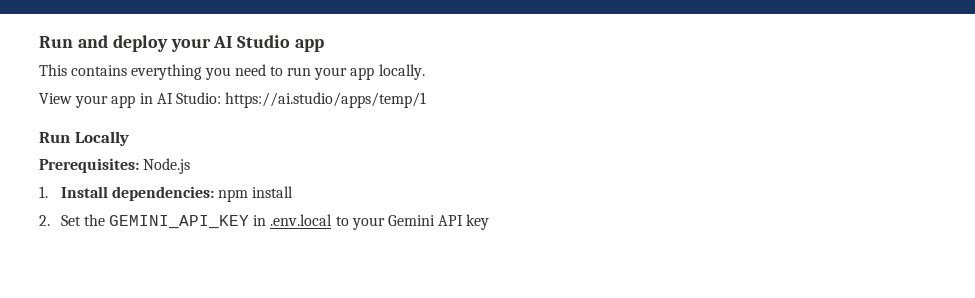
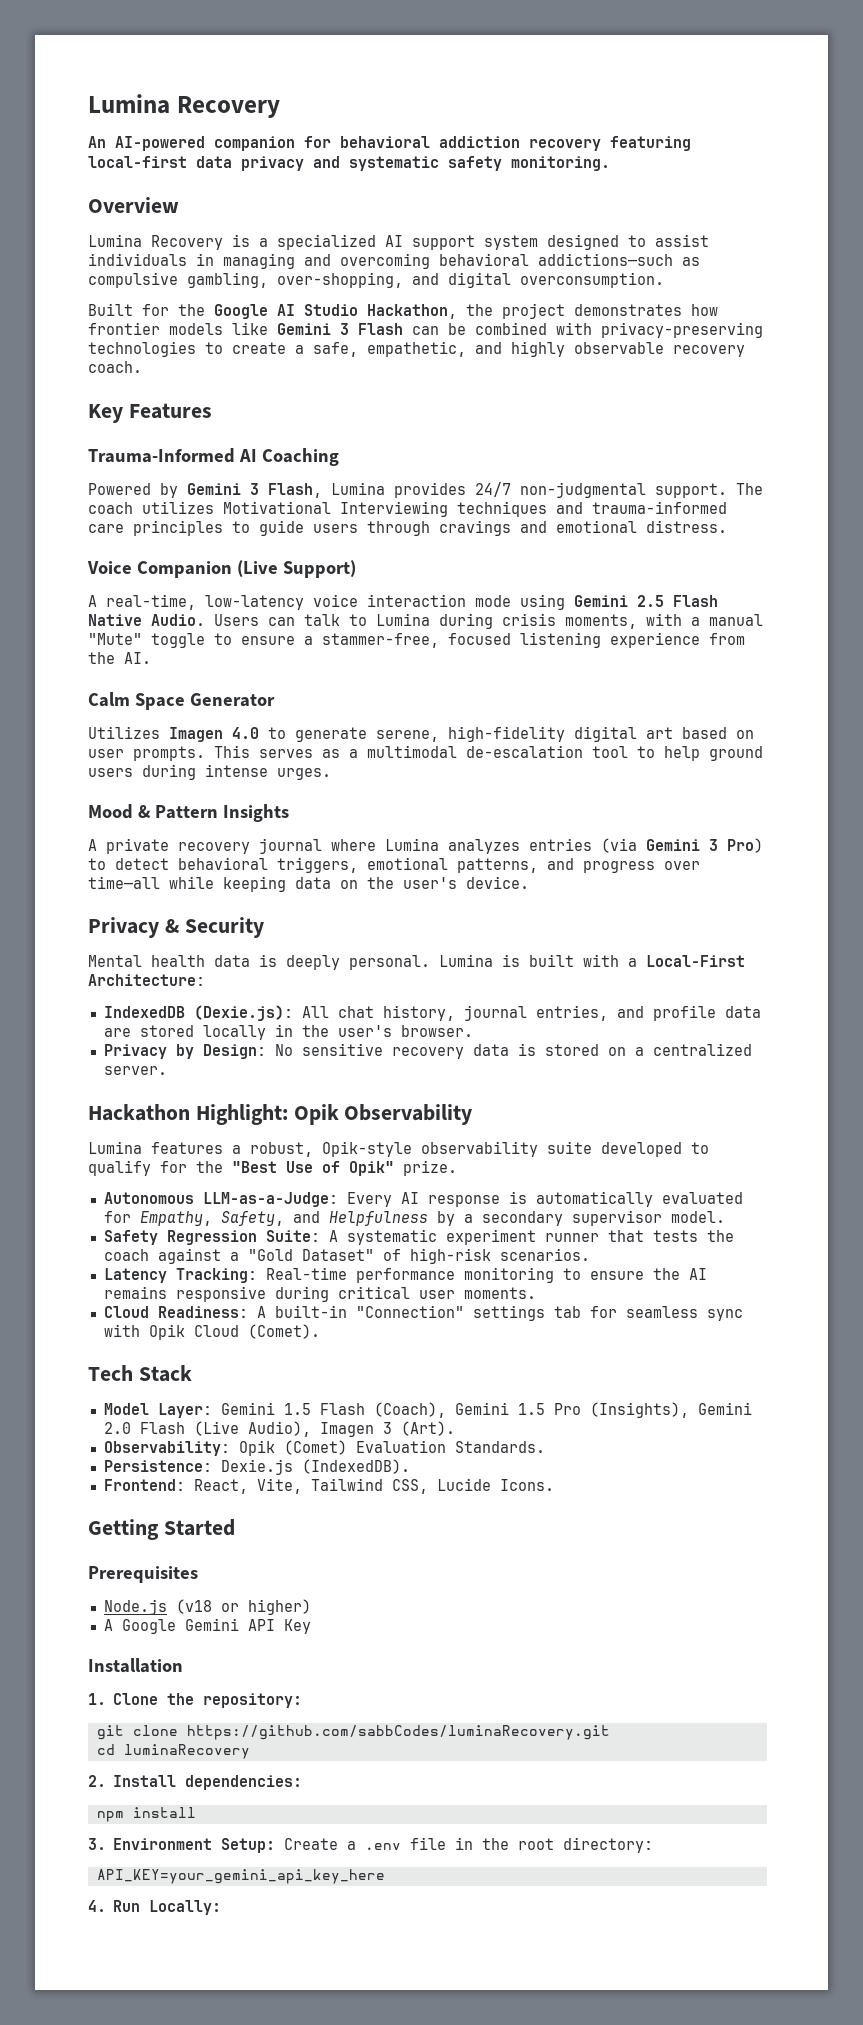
[39,35,325,52] [39,64,425,80] [39,92,427,108] [39,131,129,146] [39,158,191,174] [39,186,48,198] Run and deploy your AI Studio app // This contains everything you need to run your app locally. // View your app in AI Studio: https://ai.studio/apps/temp/1 // Run Locally // Prerequisites: Node.js // 1. -> [88,94,280,118] [88,136,691,151] [88,156,610,171] [88,197,179,213] [88,234,709,250] [88,253,700,269] [88,272,664,288] [88,303,718,319] [88,322,763,338] [88,341,745,357] [88,361,142,373] [88,403,212,423] [88,448,339,466] [88,482,763,498] [88,501,727,517] [88,520,727,536] [87,560,356,578] [88,594,718,610] [88,613,763,629] [88,632,745,648] [88,652,151,664] [88,692,275,710] [88,726,754,742] [88,745,763,761] [88,764,331,780] [88,804,289,822] [88,838,763,854] [88,857,700,873] [88,876,529,892] [88,917,264,938] [88,954,745,970] [88,974,205,986] [103,1005,761,1021] [103,1024,473,1040] [103,1043,752,1059] [103,1066,167,1075] [88,1104,473,1125] [88,1141,709,1157] [88,1160,457,1176] [103,1191,743,1207] [103,1210,725,1226] [103,1229,734,1245] [103,1248,590,1264] [103,1267,707,1283] [103,1286,536,1302] [103,1305,743,1321] [103,1324,320,1340] [88,1365,192,1382] [103,1402,752,1418] [103,1421,455,1437] [103,1440,545,1456] [103,1459,410,1475] [103,1478,554,1494] [88,1519,235,1540] [88,1566,198,1583] [103,1599,311,1615] [103,1618,311,1634] [88,1658,183,1673] [88,1693,303,1708] [96,1725,610,1740] [96,1744,250,1759] [88,1775,106,1787] Lumina Recovery // An AI-powered companion for behavioral addiction recovery featuring local-first data privacy and systematic safety monitoring. // Overview // Lumina Recovery is a specialized AI support system designed to assist individuals in managing and overcoming behavioral addictions—such as compulsive gambling, over-shopping, and digital overconsumption. // Built for the Google AI Studio Hackathon, the project demonstrates how frontier models like Gemini 3 Flash can be combined with privacy-preserving technologies to create a safe, empathetic, and highly observable recovery coach. // Key Features // Trauma-Informed AI Coaching // Powered by Gemini 3 Flash, Lumina provides 24/7 non-judgmental support. The coach utilizes Motivational Interviewing techniques and trauma-informed care principles to guide users through cravings and emotional distress. // Voice Companion (Live Support) // A real-time, low-latency voice interaction mode using Gemini 2.5 Flash Native Audio. Users can talk to Lumina during crisis moments, with a manual "Mute" toggle to ensure a stammer-free, focused listening experience from the AI. // Calm Space Generator // Utilizes Imagen 4.0 to generate serene, high-fidelity digital art based on user prompts. This serves as a multimodal de-escalation tool to help ground users during intense urges. // Mood & Pattern Insights // A private recovery journal where Lumina analyzes entries (via Gemini 3 Pro) to detect behavioral triggers, emotional patterns, and progress over time—all while keeping data on the user's device. // Privacy & Security // Mental health data is deeply personal. Lumina is built with a Local-First Architecture: // IndexedDB (Dexie.js): All chat history, journal entries, and profile data are stored locally in the user's browser. // Privacy by Design: No sensitive recovery data is stored on a centralized server. // Hackathon Highlight: Opik Observability // Lumina features a robust, Opik-style observability suite developed to qualify for the "Best Use of Opik" prize. // Autonomous LLM-as-a-Judge: Every AI response is automatically evaluated for Empathy, Safety, and Helpfulness by a secondary supervisor model. // Safety Regression Suite: A systematic experiment runner that tests the coach against a "Gold Dataset" of high-risk scenarios. // Latency Tracking: Real-time performance monitoring to ensure the AI remains responsive during critical user moments. // Cloud Readiness: A built-in "Connection" settings tab for seamless sync with Opik Cloud (Comet). // Tech Stack // Model Layer: Gemini 1.5 Flash (Coach), Gemini 1.5 Pro (Insights), Gemini 2.0 Flash (Live Audio), Imagen 3 (Art). // Observability: Opik (Comet) Evaluation Standards. // Persistence: Dexie.js (IndexedDB). // Frontend: React, Vite, Tailwind CSS, Lucide Icons. // Getting Started // Prerequisites // Node.js (v18 or higher) // A Google Gemini API Key // Installation // 1. Clone the repository: // git clone https://github.com/sabbCodes/luminaRecovery.git // cd luminaRecovery // 2.
(214, 193) none -> (303, 1782) //
[39,214,490,230] 2. Set the GEMINI_API_KEY in .env.local to your Gemini API key -> [88,1837,654,1853] [96,1869,385,1884] [88,1900,222,1915] 3. Environment Setup: Create a .env file in the root directory: // API_KEY=your_gemini_api_key_here // 4. Run Locally:

